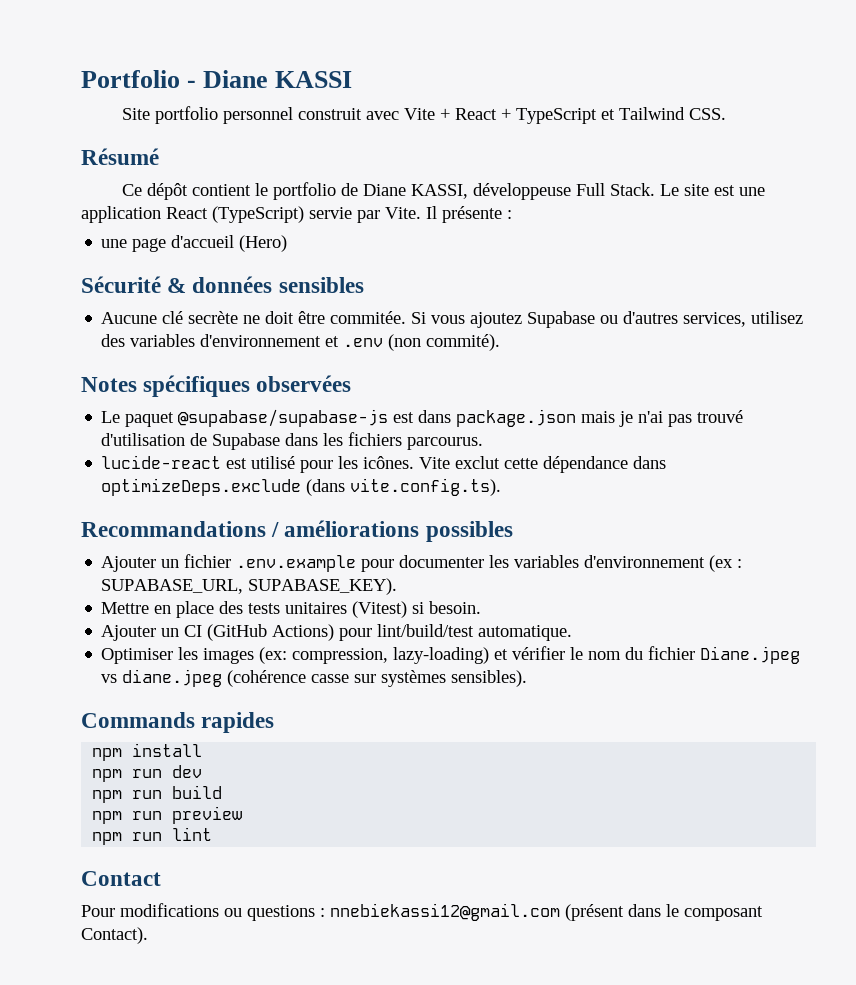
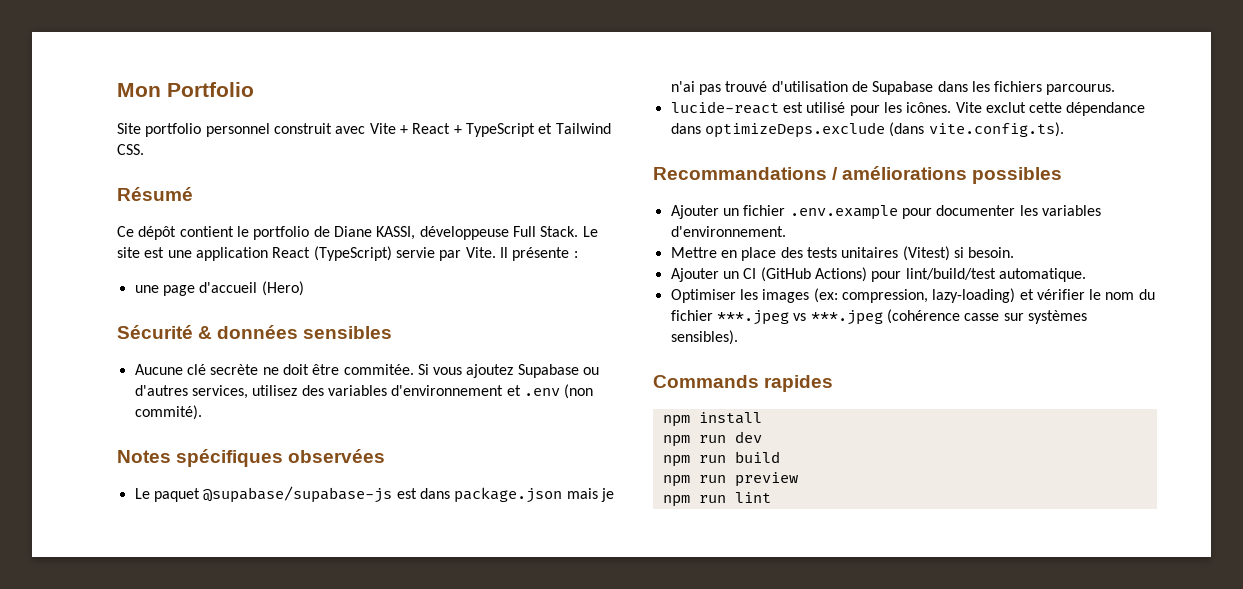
(81, 79) none -> [117,83,161,97] Mon
[187,70,353,88] - Diane KASSI -> (254, 89) none
[584,555,743,572] [101,578,398,595] d'environnement (ex : SUPABASE_URL, SUPABASE_KEY). -> [670,226,786,237] d'environnement.
[700,646,801,664] [101,669,223,687] Diane.jpeg vs diane.jpeg -> [716,310,883,325] ***.jpeg vs ***.jpeg
[81,871,161,886] [81,903,763,921] [81,927,148,944] // Contact // Pour modifications ou questions : nnebiekassi12@gmail.com (présent dans le composant Contact). -> (771, 497) none

